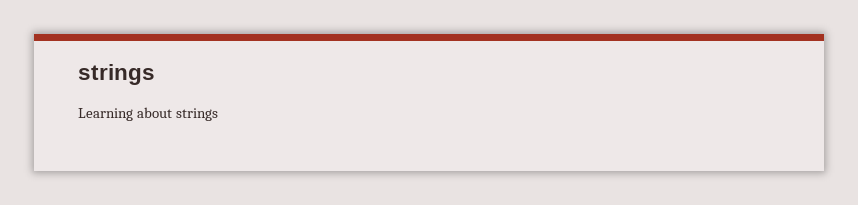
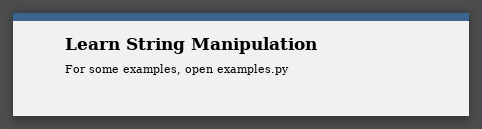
[78,64,155,85] [78,107,218,121] strings // Learning about strings -> [65,37,317,54] [65,64,289,75] Learn String Manipulation // For some examples, open examples.py

